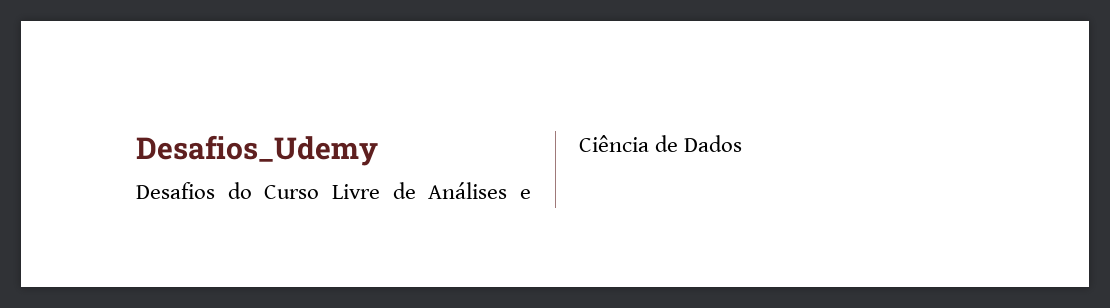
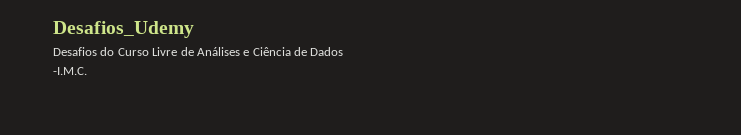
(743, 143) none -> [53,67,87,75] // -I.M.C.

